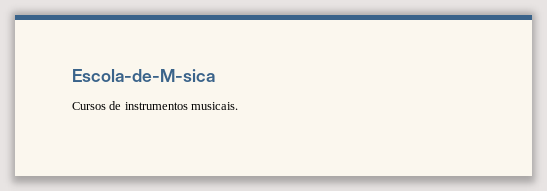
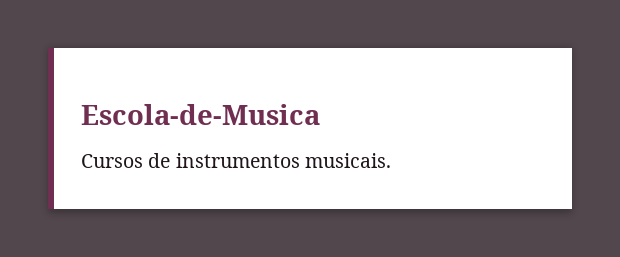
[72,69,215,82] Escola-de-M-sica -> [81,104,320,125] Escola-de-Musica

